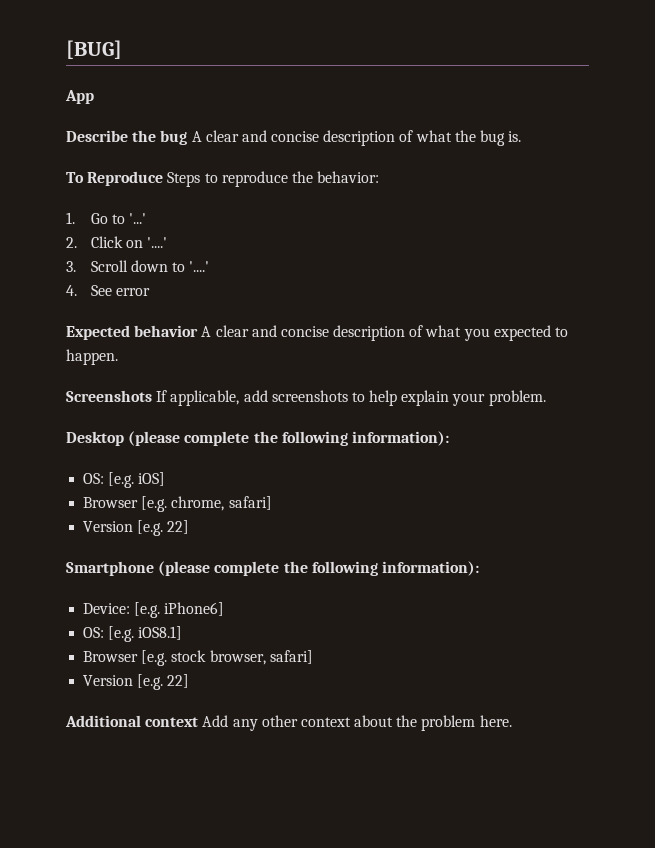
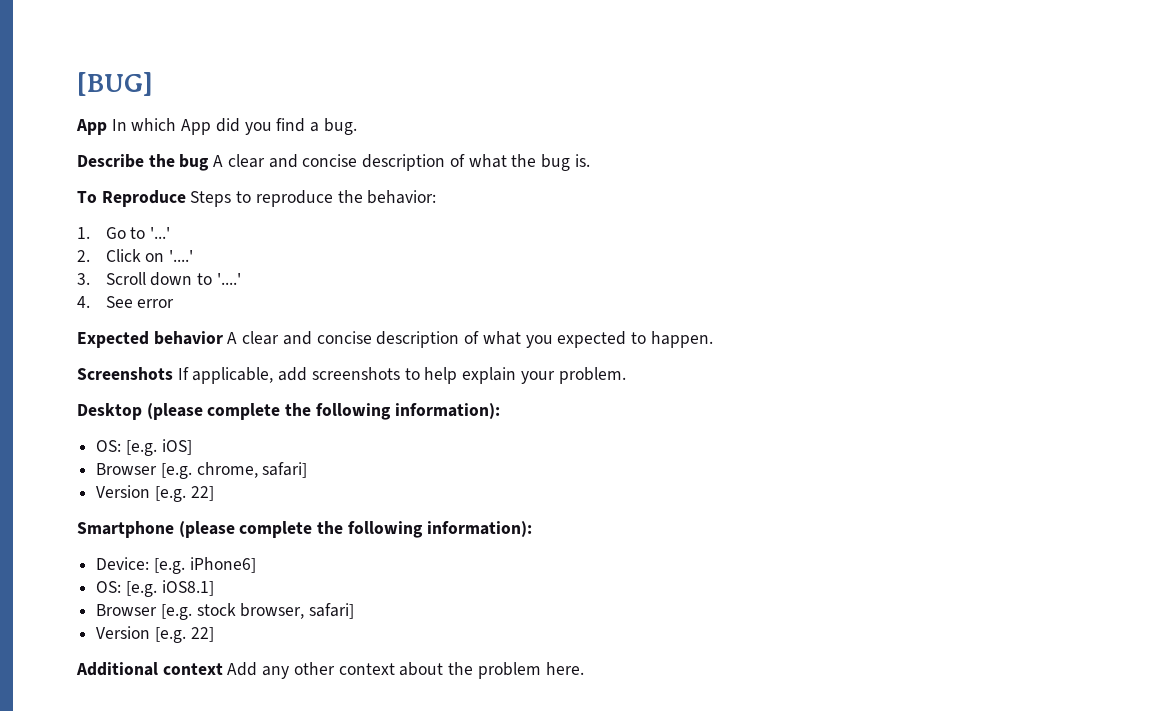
(94, 97) none -> [111,118,357,135] In which App did you find a bug.

